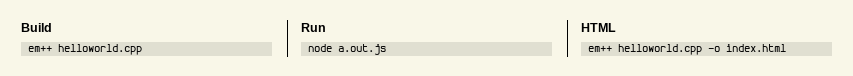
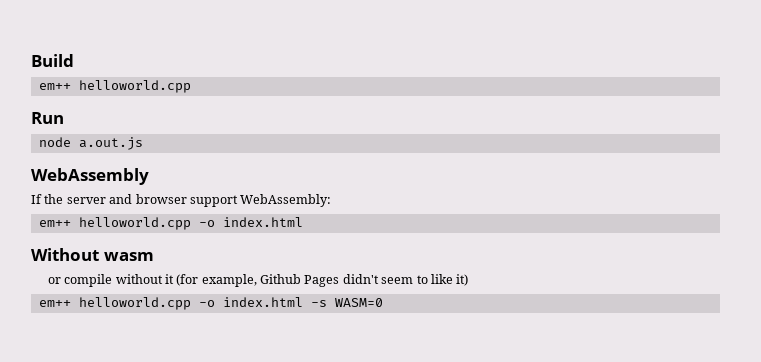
[581,23,616,32] [587,44,786,55] HTML // em++ helloworld.cpp -o index.html -> [31,168,149,185] [31,194,332,207] [38,217,303,230] [31,248,154,261] [47,274,469,287] [38,297,383,310] WebAssembly // If the server and browser support WebAssembly: // em++ helloworld.cpp -o index.html // Without wasm // or compile without it (for example, Github Pages didn't seem to like it) // em++ helloworld.cpp -o index.html -s WASM=0

